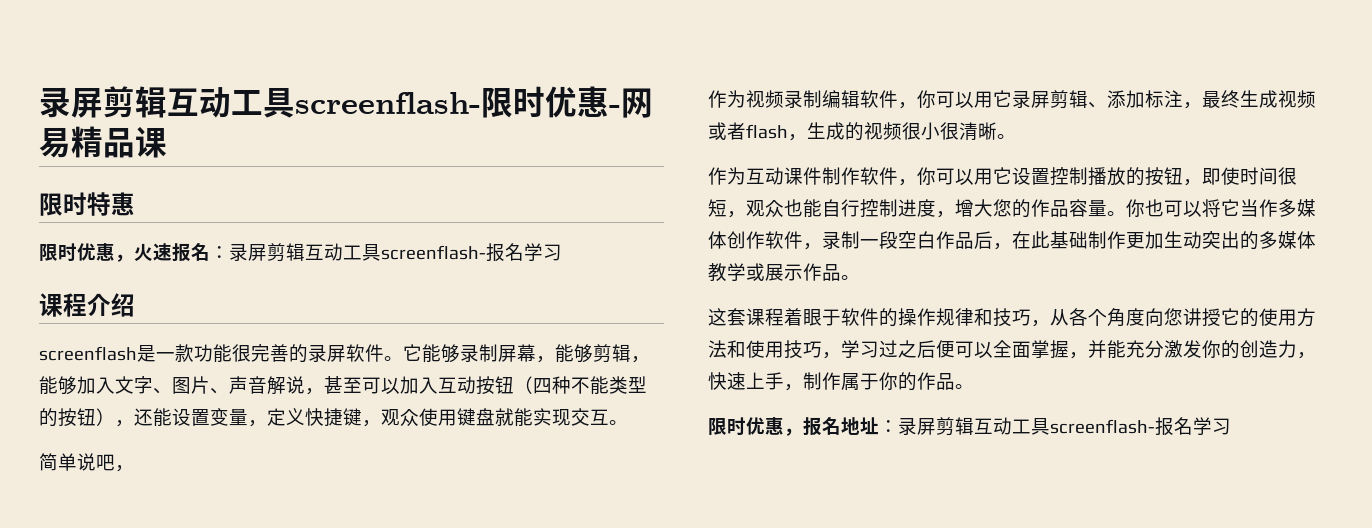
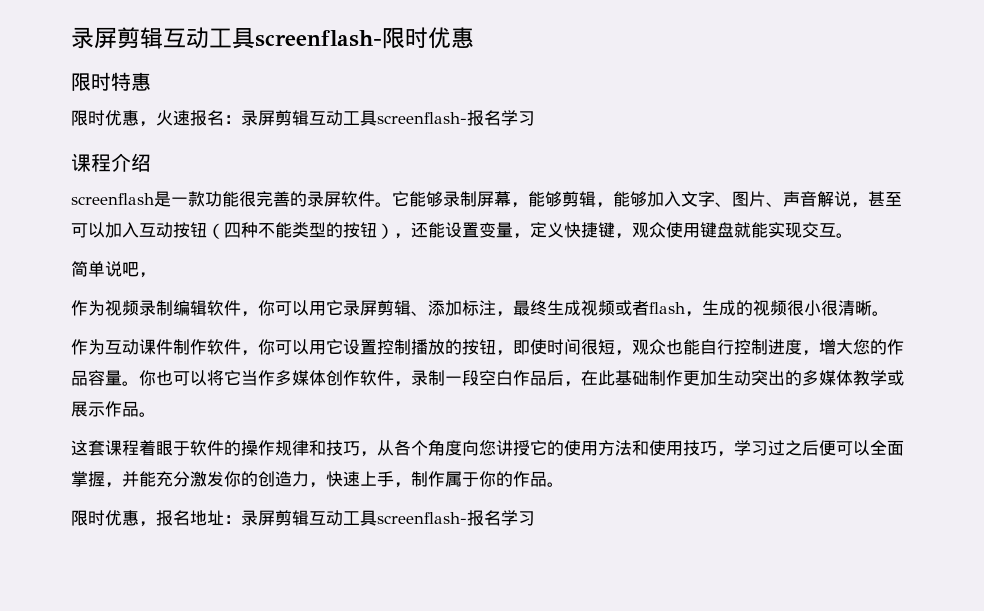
[609,88,653,118] [39,126,167,158] -网易精品课 -> (474, 37) none

